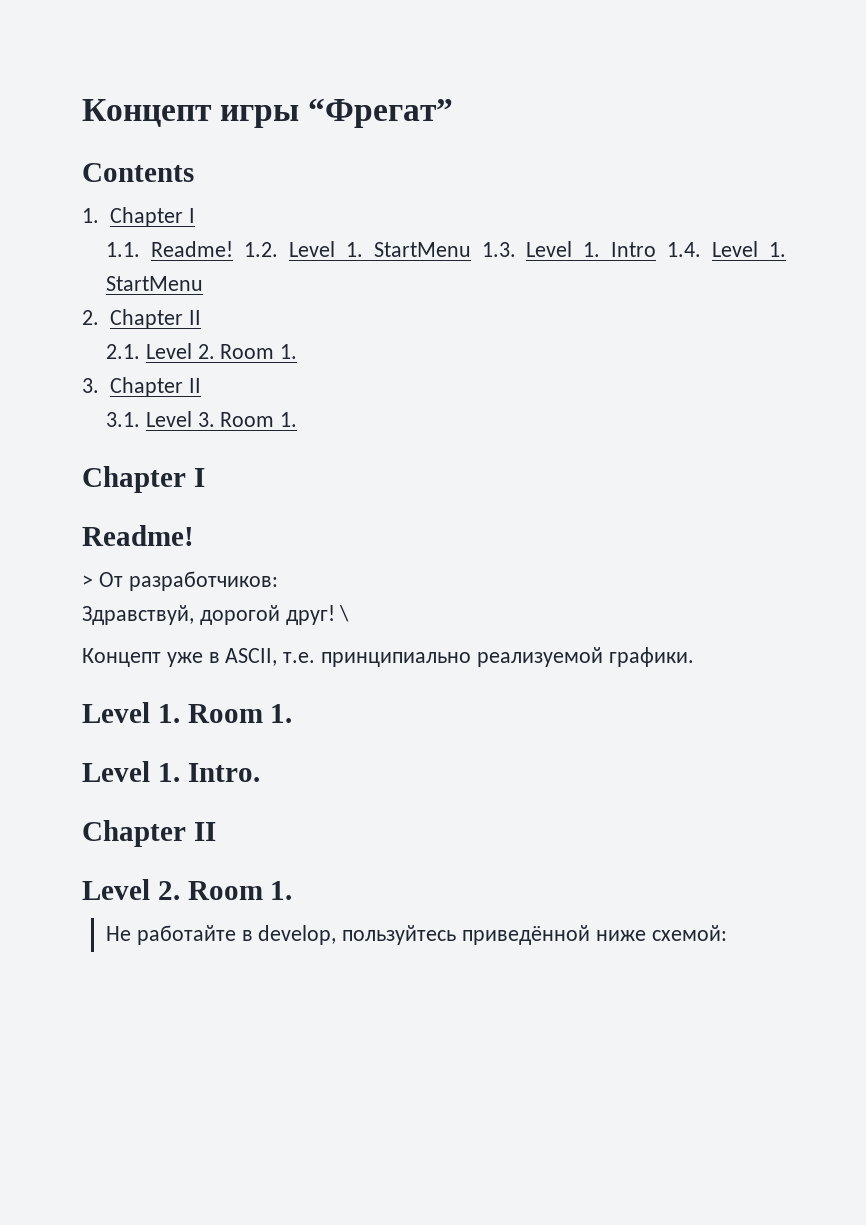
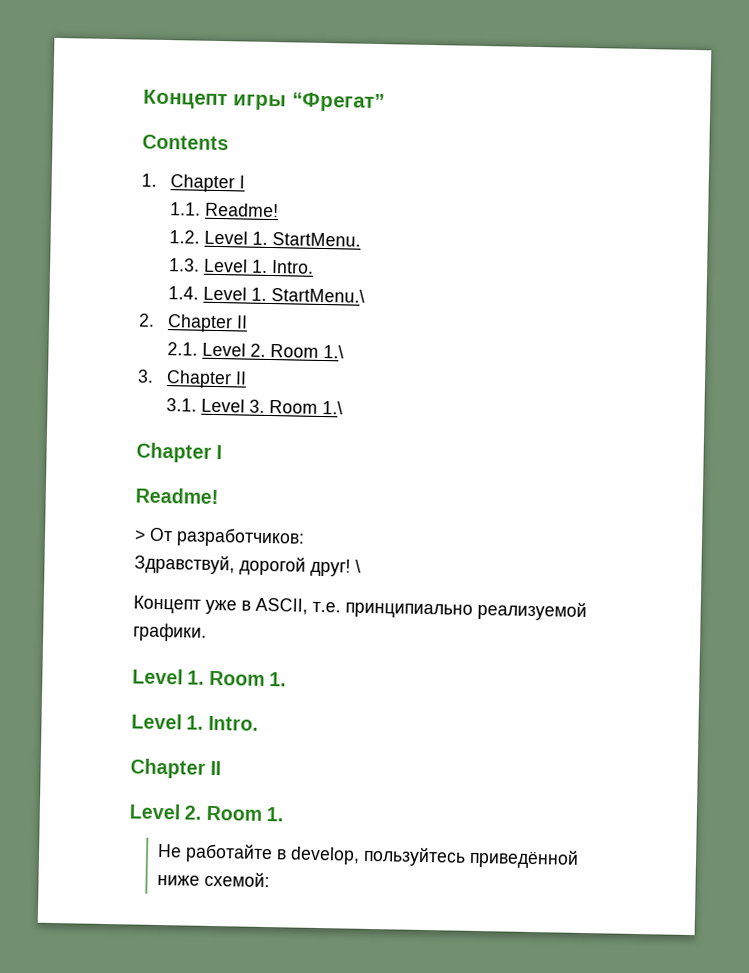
(233, 249) none -> (280, 210) //
[373,242,471,257] StartMenu -> [272,232,362,247] StartMenu. //
[611,242,657,257] Intro -> [272,260,315,274] Intro. //
[105,276,203,291] StartMenu -> [271,288,366,303] StartMenu.\
[280,344,298,359] 1. -> [323,345,345,359] 1.\
[280,412,298,427] 1. -> [322,401,344,415] 1.\

